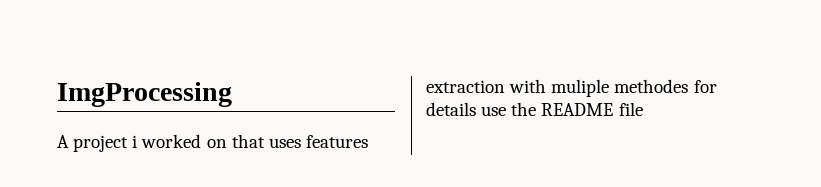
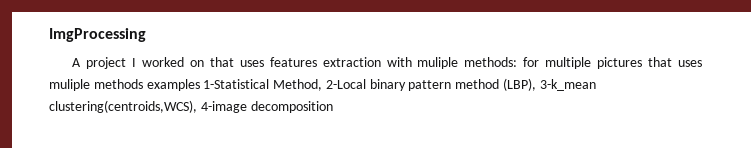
[132,135,138,148] i -> [132,58,137,67] I
[614,79,717,93] [426,102,643,116] methodes for details use the README file -> [464,57,702,69] [49,78,596,91] [49,100,333,113] methods: for multiple pictures that uses muliple methods examples 1-Statistical Method, 2-Local binary pattern method (LBP), 3-k_mean clustering(centroids,WCS), 4-image decomposition

